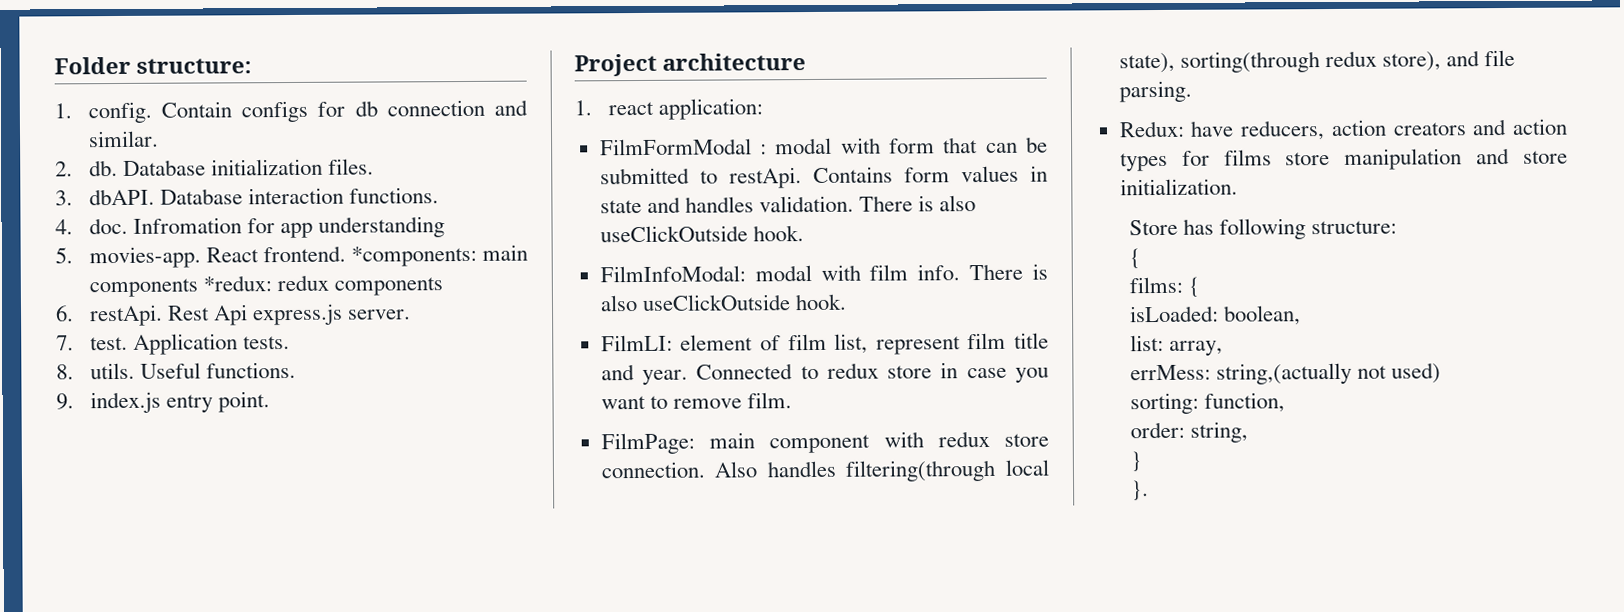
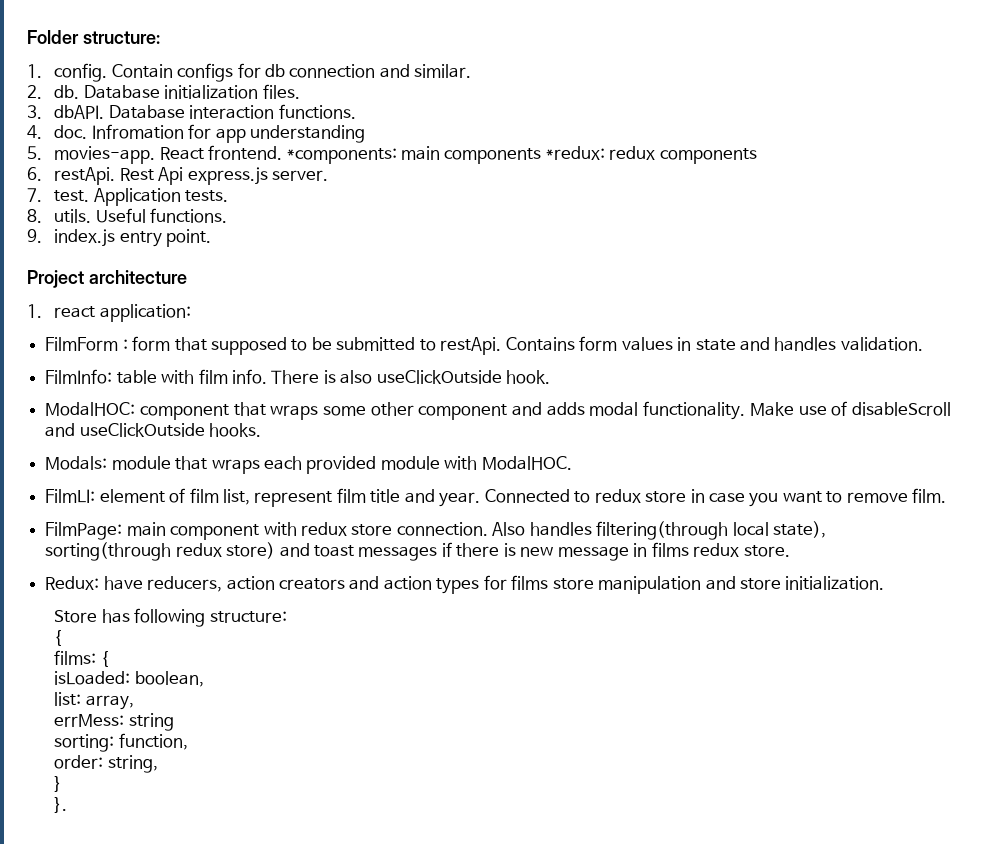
[599,137,1018,156] FilmFormModal : modal with form that can -> [45,336,308,355] FilmForm : form that supposed to
[859,195,977,212] [599,225,804,243] [599,265,812,283] There is also useClickOutside hook. // FilmInfoModal: modal -> [45,369,157,384] // FilmInfo: table
(847, 302) none -> [45,401,951,420] [45,423,262,437] [45,456,572,474] // ModalHOC: component that wraps some other component and adds modal functionality. Make use of disableScroll and useClickOutside hooks. // Modals: module that wraps each provided module with ModalHOC.
[1381,49,1516,72] [1118,80,1192,103] store), and file parsing. -> [226,542,790,561] store) and toast messages if there is new message in films redux store.
[1215,362,1441,385] string,(actually not used) -> [128,713,174,731] string

